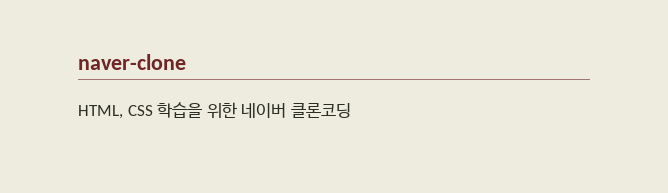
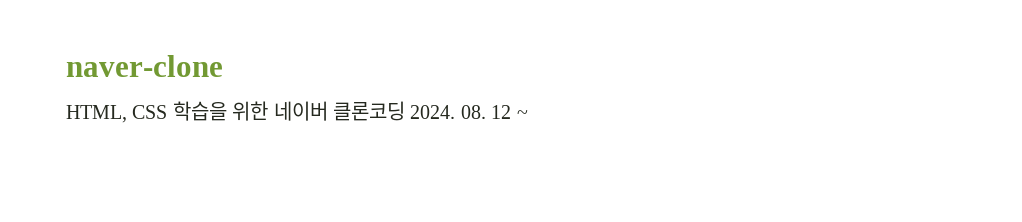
(351, 110) none -> [410,105,528,119] 2024. 08. 12 ~

